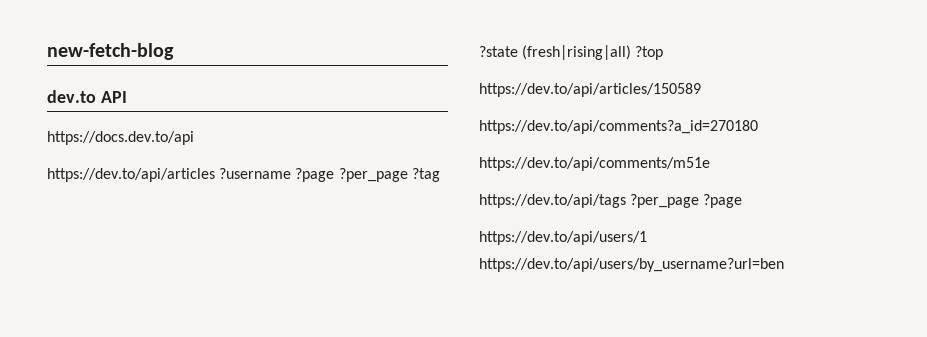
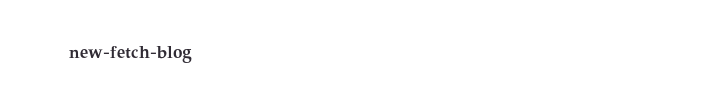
[47,90,127,103] [47,131,194,145] [47,168,440,182] [479,45,664,60] [479,83,701,97] [479,120,758,134] [479,157,710,171] [479,194,743,208] [479,231,647,245] [479,258,784,272] // dev.to API // https://docs.dev.to/api // https://dev.to/api/articles ?username ?page ?per_page ?tag ?state (fresh|rising|all) ?top // https://dev.to/api/articles/150589 // https://dev.to/api/comments?a_id=270180 // https://dev.to/api/comments/m51e // https://dev.to/api/tags ?per_page ?page // https://dev.to/api/users/1 https://dev.to/api/users/by_username?url=ben -> (192, 54) none

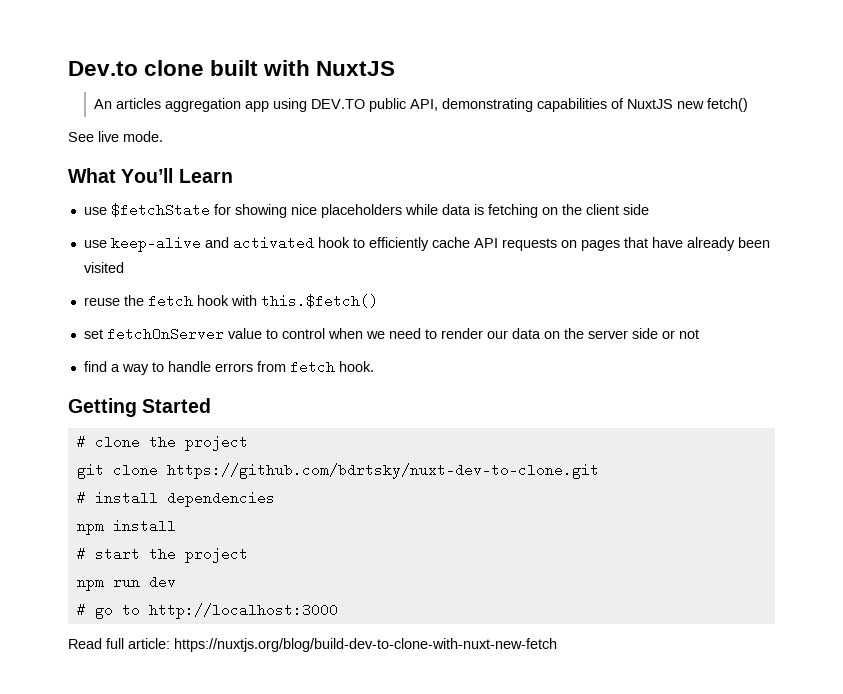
[69,46,192,63] new-fetch-blog -> [68,60,396,76] [93,98,748,112] [68,131,163,142] [68,168,233,183] [83,203,649,218] [83,236,770,252] [83,262,124,273] [83,294,378,308] [83,327,699,341] [83,360,374,375] [68,398,212,417] [76,435,248,451] [76,463,599,479] [76,491,275,507] [76,519,176,535] [76,547,248,563] [76,575,176,591] [76,603,338,619] [68,638,557,652] Dev.to clone built with NuxtJS // An articles aggregation app using DEV.TO public API, demonstrating capabilities of NuxtJS new fetch() // See live mode. // What You’ll Learn // use $fetchState for showing nice placeholders while data is fetching on the client side // use keep-alive and activated hook to efficiently cache API requests on pages that have already been visited // reuse the fetch hook with this.$fetch() // set fetchOnServer value to control when we need to render our data on the server side or not // find a way to handle errors from fetch hook. // Getting Started // # clone the project // git clone https://github.com/bdrtsky/nuxt-dev-to-clone.git // # install dependencies // npm install // # start the project // npm run dev // # go to http://localhost:3000 // Read full article: https://nuxtjs.org/blog/build-dev-to-clone-with-nuxt-new-fetch

